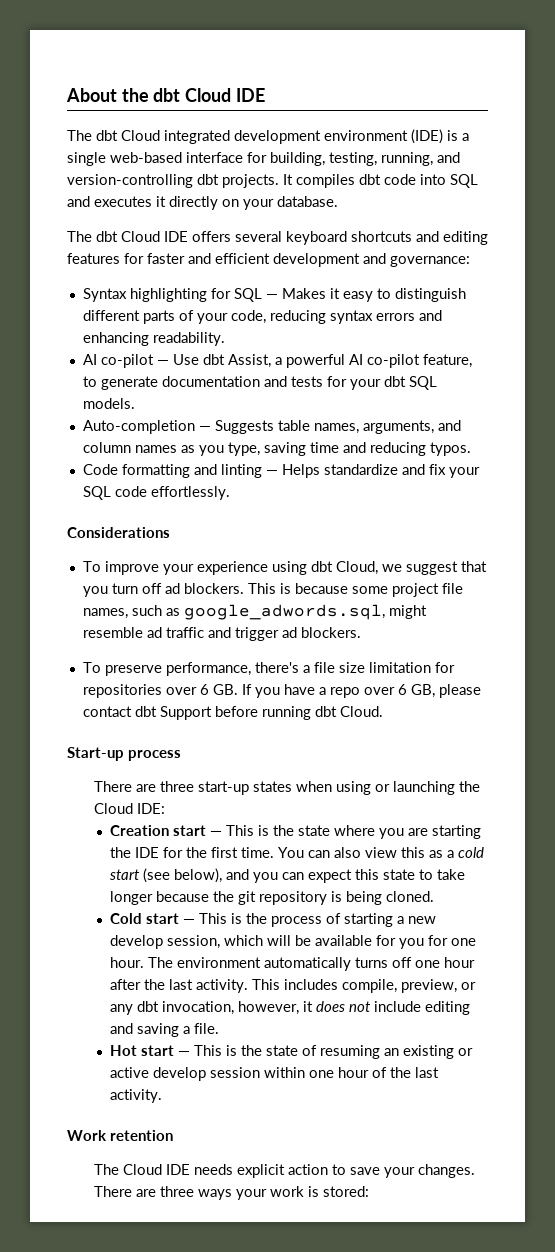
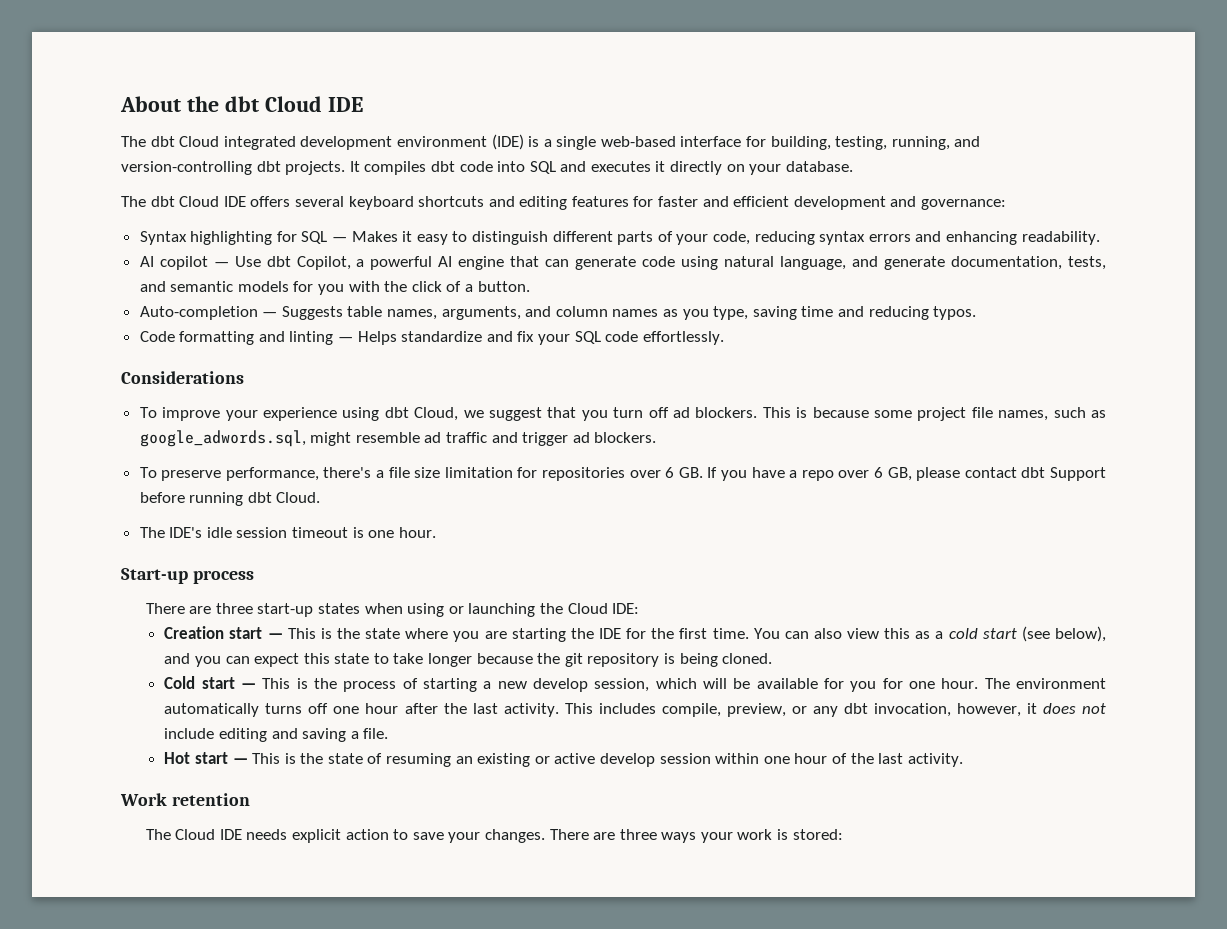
[100,354,154,368] co-pilot -> [159,256,208,270] copilot
[227,354,271,368] Assist, -> [296,256,351,270] Copilot,
[366,354,472,368] [82,376,437,390] [82,398,135,409] co-pilot feature, to generate documentation and tests for your dbt SQL models. -> [458,256,1106,270] [139,281,530,295] engine that can generate code using natural language, and generate documentation, tests, and semantic models for you with the click of a button.
(383, 711) none -> [139,527,436,538] // The IDE's idle session timeout is one hour.

